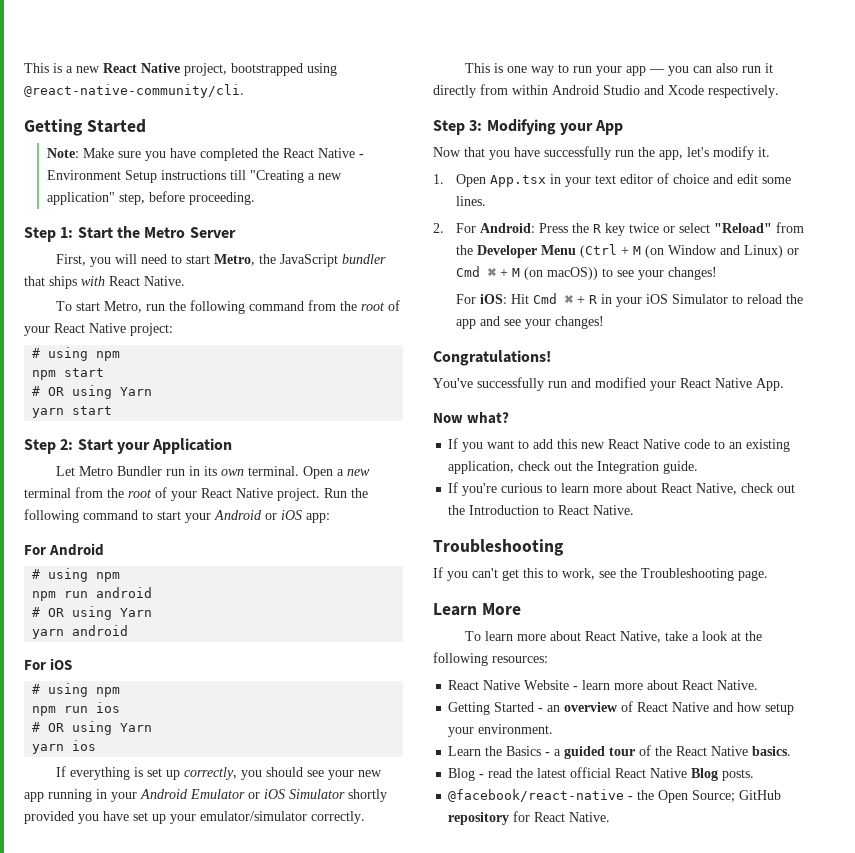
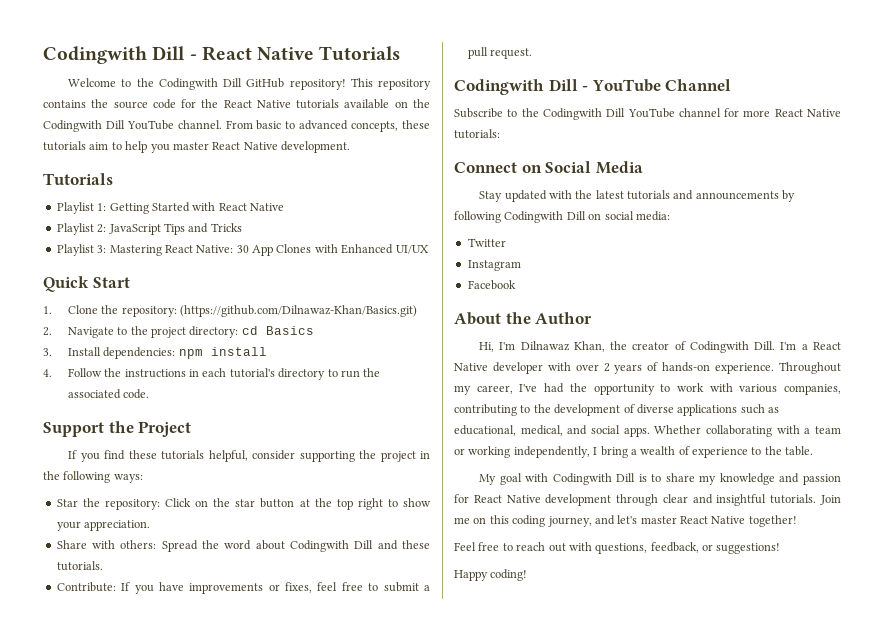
[24,63,337,76] [24,84,244,98] [24,119,146,136] [46,148,364,161] [46,170,342,183] [46,191,255,205] [24,226,236,242] [55,254,386,267] [24,276,185,289] [55,300,400,314] [24,323,173,336] [32,347,121,361] [32,368,105,380] [32,385,153,399] [32,406,113,418] [24,438,233,454] [55,466,370,479] [24,487,368,501] [24,509,330,523] [24,543,105,556] [32,568,121,582] [32,587,153,601] [32,606,153,620] [32,625,129,639] [24,658,73,670] [32,683,121,697] [32,702,121,716] [32,721,153,735] [32,740,97,754] [55,766,382,780] [24,789,387,802] [24,811,365,824] [464,63,773,76] [433,84,779,98] [433,119,624,135] [433,146,770,160] [433,173,791,187] [455,196,486,206] [433,222,804,236] [455,244,799,258] [455,266,717,280] [455,293,803,307] [455,316,604,329] [433,350,551,366] [433,377,784,391] [433,412,510,424] [448,438,791,452] [448,461,699,474] [448,482,796,496] [448,505,635,515] [433,539,564,556] [433,567,768,581] [433,603,521,616] [464,631,762,643] [433,652,548,666] [448,680,759,690] [448,701,795,715] [448,724,554,737] [448,745,792,759] [448,767,755,781] [448,789,782,803] [448,811,611,825] This is a new React Native project, bootstrapped using @react-native-community/cli. // Getting Started // Note: Make sure you have completed the React Native - Environment Setup instructions till "Creating a new application" step, before proceeding. // Step 1: Start the Metro Server // First, you will need to start Metro, the JavaScript bundler that ships with React Native. // To start Metro, run the following command from the root of your React Native project: // # using npm // npm start // # OR using Yarn // yarn start // Step 2: Start your Application // Let Metro Bundler run in its own terminal. Open a new terminal from the root of your React Native project. Run the following command to start your Android or iOS app: // For Android // # using npm // npm run android // # OR using Yarn // yarn android // For iOS // # using npm // npm run ios // # OR using Yarn // yarn ios // If everything is set up correctly, you should see your new app running in your Android Emulator or iOS Simulator shortly provided you have set up your emulator/simulator correctly. // This is one way to run your app — you can also run it directly from within Android Studio and Xcode respectively. // Step 3: Modifying your App // Now that you have successfully run the app, let's modify it. // 1. Open App.tsx in your text editor of choice and edit some lines. // 2. For Android: Press the R key twice or select "Reload" from the Developer Menu (Ctrl + M (on Window and Linux) or Cmd ⌘ + M (on macOS)) to see your changes! // For iOS: Hit Cmd ⌘ + R in your iOS Simulator to reload the app and see your changes! // Congratulations! // You've successfully run and modified your React Native App. // Now what? // If you want to add this new React Native code to an existing application, check out the Integration guide. // If you're curious to learn more about React Native, check out the Introduction to React Native. // Troubleshooting // If you can't get this to work, see the Troubleshooting page. // Learn More // To learn more about React Native, take a look at the following resources: // React Native Website - learn more about React Native. // Getting Started - an overview of React Native and how setup your environment. // Learn the Basics - a guided tour of the React Native basics. // Blog - read the latest official React Native Blog posts. // @facebook/react-native - the Open Source; GitHub repository for React Native. -> [43,46,401,64] [68,78,431,90] [43,99,430,109] [43,120,431,132] [43,141,350,153] [43,173,113,185] [56,202,284,214] [56,223,242,235] [56,244,429,256] [43,276,130,292] [43,305,418,317] [43,326,314,338] [43,347,267,359] [43,368,381,380] [67,389,150,399] [43,421,192,437] [68,450,430,462] [43,471,143,483] [56,498,432,510] [56,520,151,531] [56,540,430,552] [56,561,103,571] [56,582,430,594] [467,47,533,59] [454,79,732,95] [454,108,841,120] [454,129,500,139] [454,161,643,174] [479,190,796,202] [454,211,670,223] [467,238,506,247] [467,260,521,271] [467,280,516,290] [454,312,593,325] [479,341,841,353] [454,362,841,374] [454,383,841,395] [454,404,779,416] [454,425,841,437] [454,446,814,458] [479,473,841,485] [454,494,841,506] [454,515,797,527] [454,542,781,554] [454,569,528,581] Codingwith Dill - React Native Tutorials // Welcome to the Codingwith Dill GitHub repository! This repository contains the source code for the React Native tutorials available on the Codingwith Dill YouTube channel. From basic to advanced concepts, these tutorials aim to help you master React Native development. // Tutorials // Playlist 1: Getting Started with React Native // Playlist 2: JavaScript Tips and Tricks // Playlist 3: Mastering React Native: 30 App Clones with Enhanced UI/UX // Quick Start // 1. Clone the repository: (https://github.com/Dilnawaz-Khan/Basics.git) // 2. Navigate to the project directory: cd Basics // 3. Install dependencies: npm install // 4. Follow the instructions in each tutorial's directory to run the associated code. // Support the Project // If you find these tutorials helpful, consider supporting the project in the following ways: // Star the repository: Click on the star button at the top right to show your appreciation. // Share with others: Spread the word about Codingwith Dill and these tutorials. // Contribute: If you have improvements or fixes, feel free to submit a pull request. // Codingwith Dill - YouTube Channel // Subscribe to the Codingwith Dill YouTube channel for more React Native tutorials: // Connect on Social Media // Stay updated with the latest tutorials and announcements by following Codingwith Dill on social media: // Twitter // Instagram // Facebook // About the Author // Hi, I'm Dilnawaz Khan, the creator of Codingwith Dill. I'm a React Native developer with over 2 years of hands-on experience. Throughout my career, I've had the opportunity to work with various companies, contributing to the development of diverse applications such as educational, medical, and social apps. Whether collaborating with a team or working independently, I bring a wealth of experience to the table. // My goal with Codingwith Dill is to share my knowledge and passion for React Native development through clear and insightful tutorials. Join me on this coding journey, and let's master React Native together! // Feel free to reach out with questions, feedback, or suggestions! // Happy coding!

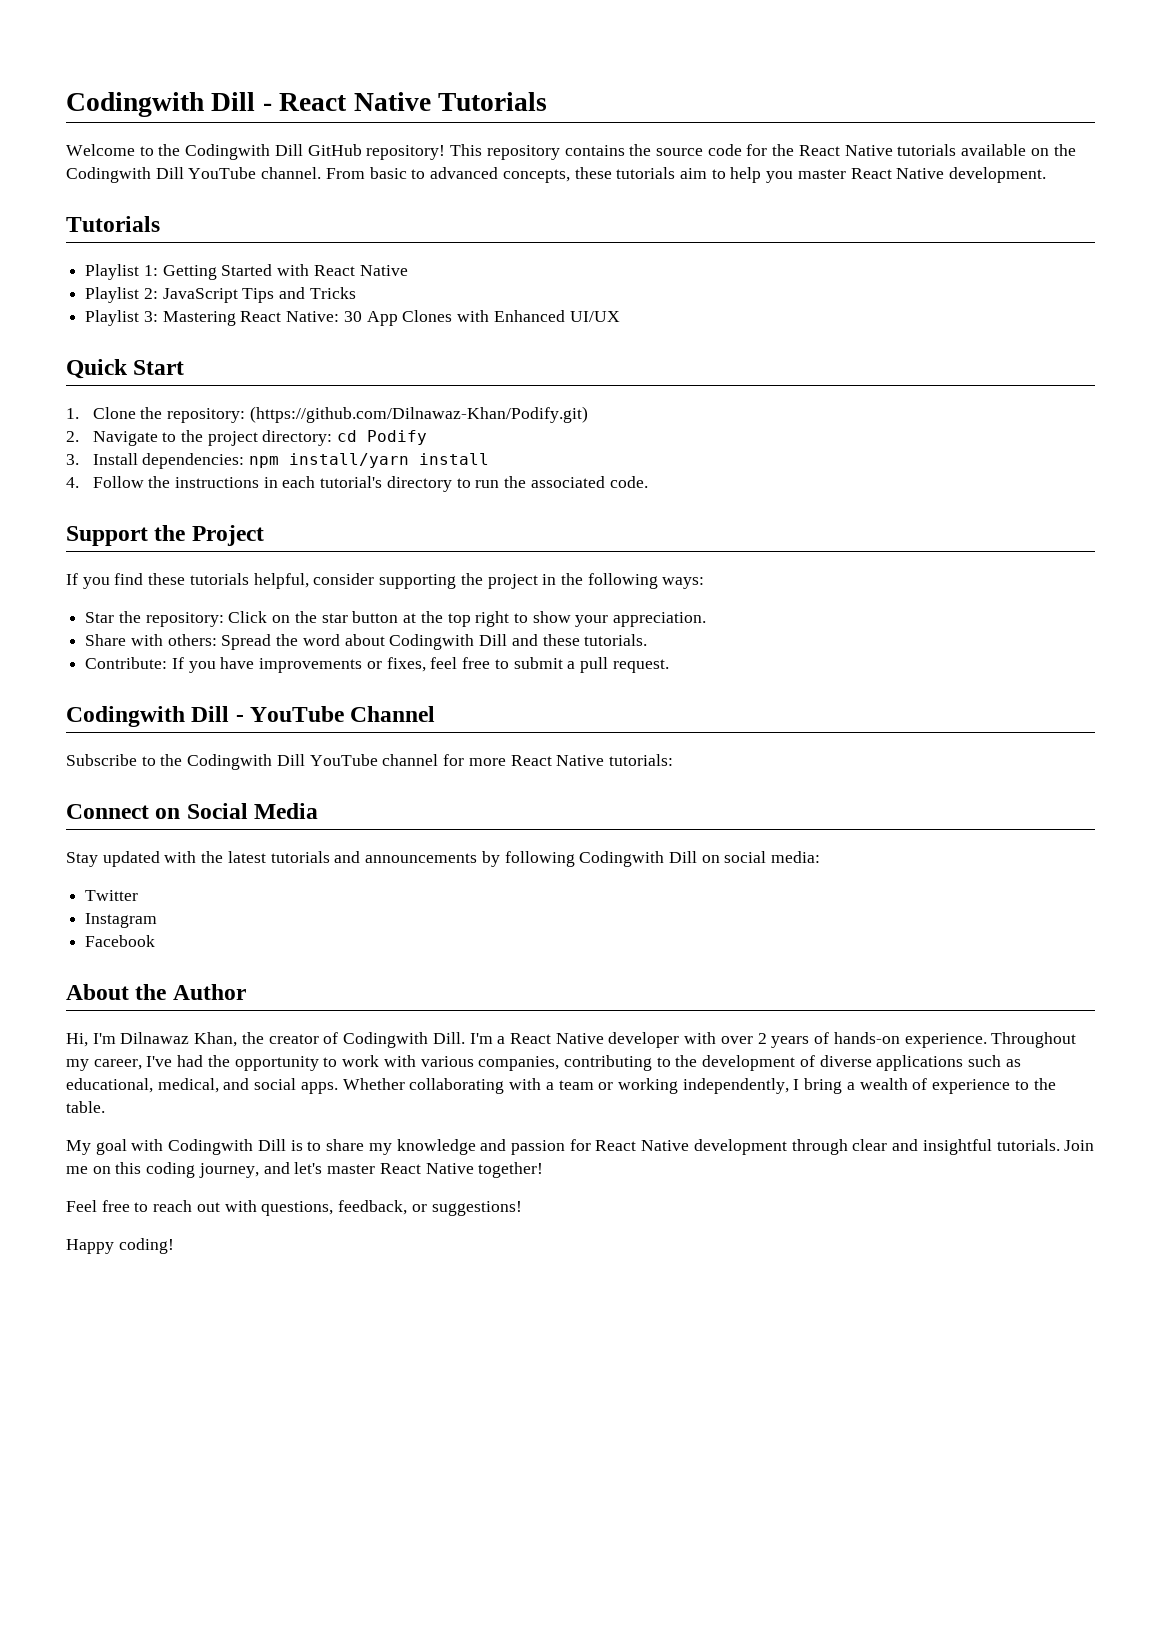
[180,305,418,317] (https://github.com/Dilnawaz-Khan/Basics.git) -> [249,406,588,423] (https://github.com/Dilnawaz-Khan/Podify.git)
[265,326,314,335] Basics -> [367,430,428,445] Podify
(203, 354) none -> [289,453,410,468] install/yarn

